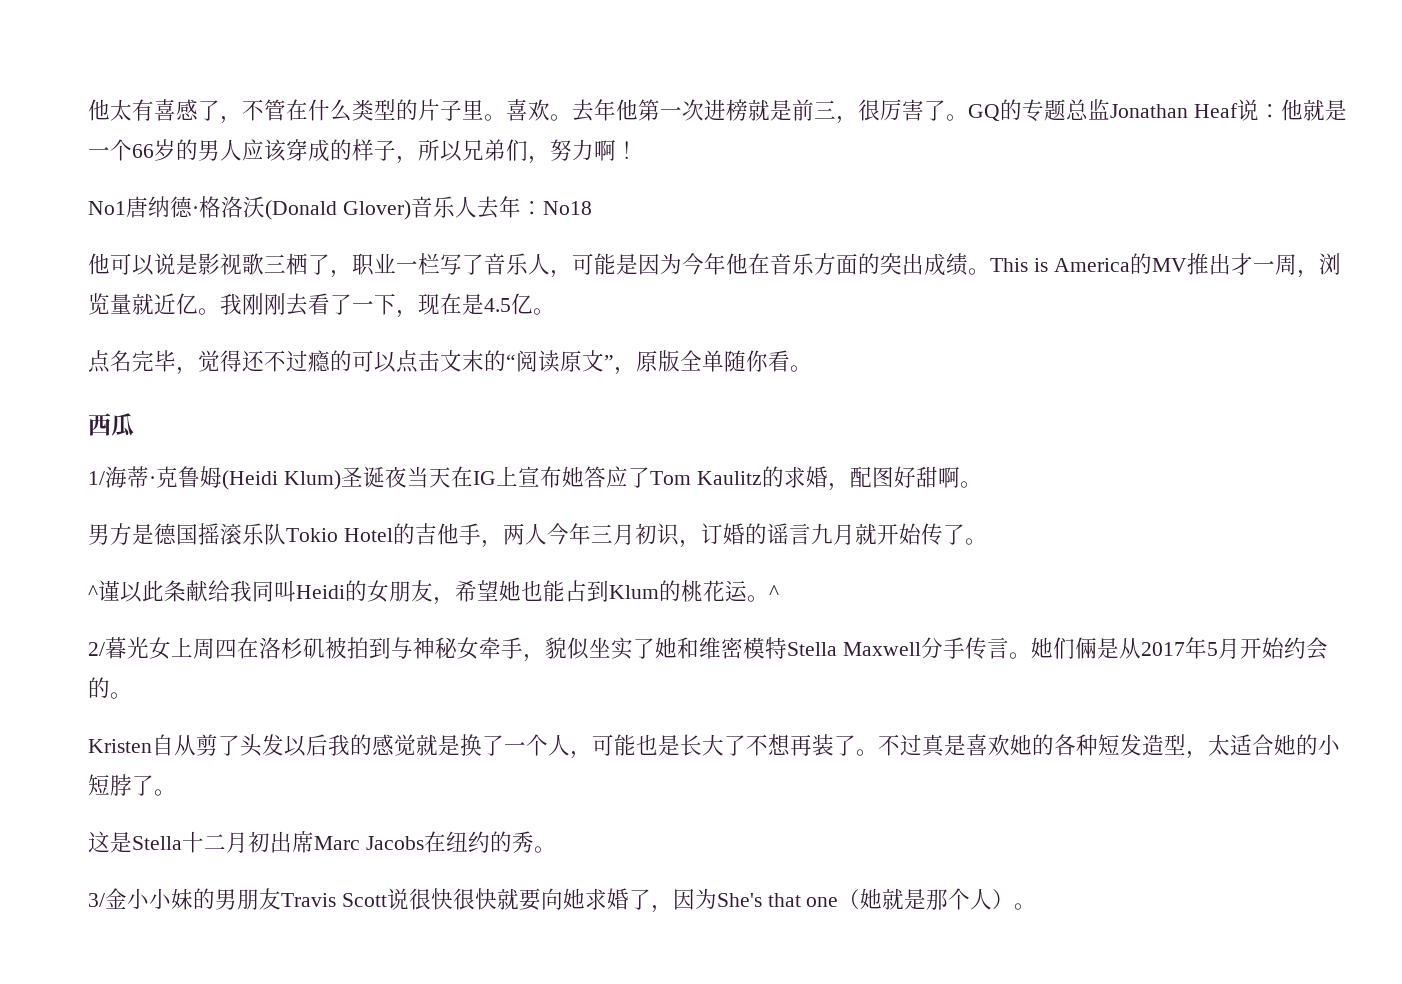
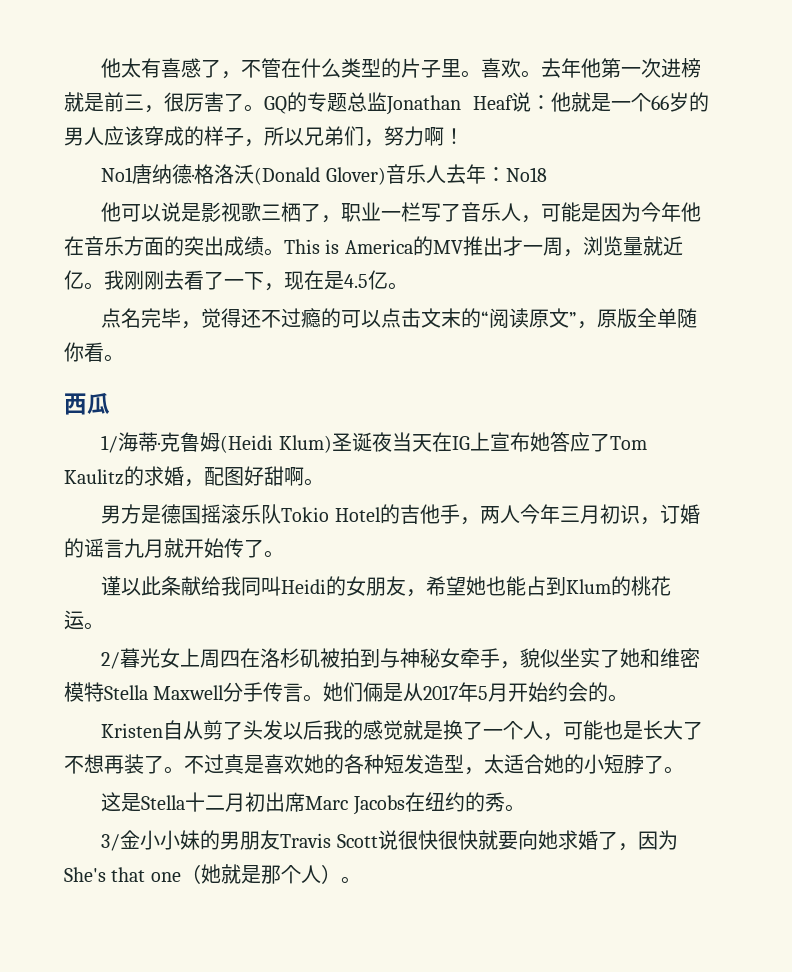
[88,585,98,599] ^ -> (284, 554) none
[769,585,779,599] ^ -> (104, 626) none

